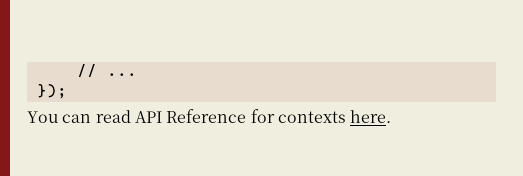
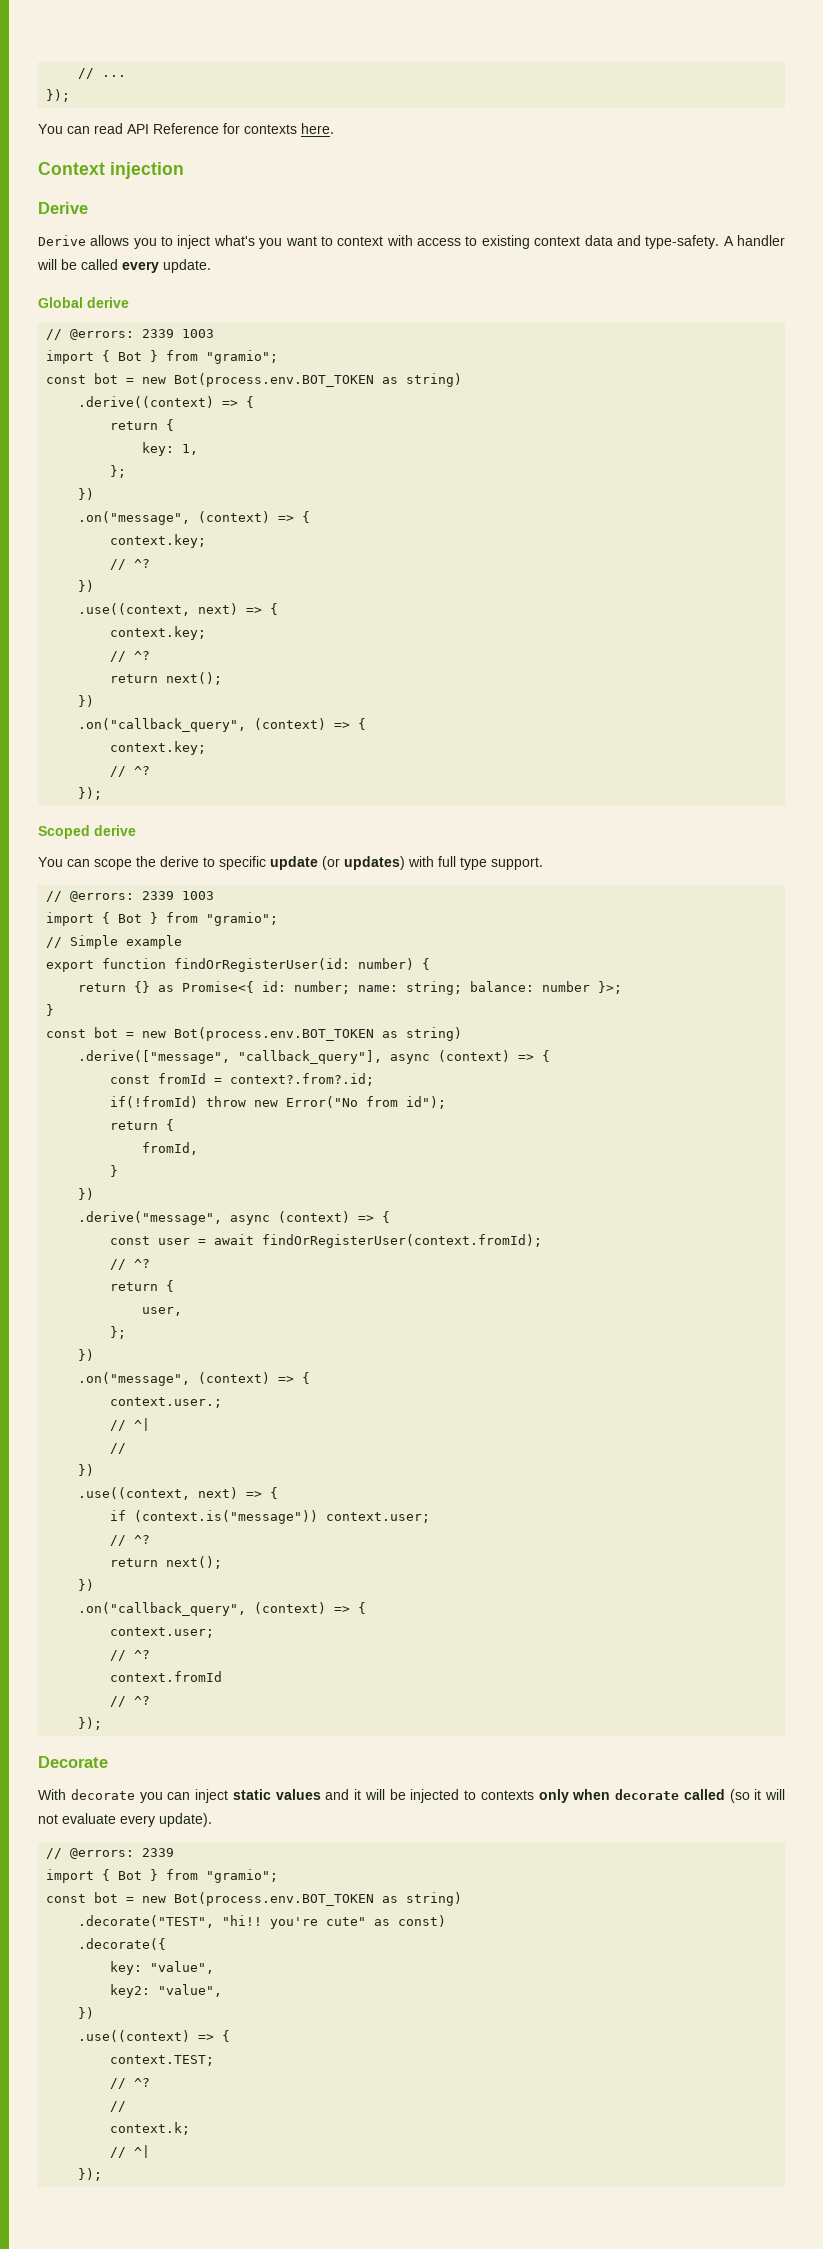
(392, 116) none -> [38,162,184,179] [38,202,88,214] [38,235,785,249] [37,259,211,273] [38,297,129,308] [46,329,215,340] [46,350,279,364] [46,373,463,387] [78,396,255,408] [110,419,175,431] [142,442,199,456] [110,465,127,478] [78,488,95,500] [78,511,311,525] [110,534,207,548] [110,559,151,570] [78,580,95,592] [78,603,279,616] [110,626,207,640] [110,651,151,662] [110,672,223,685] [78,695,95,707] [78,718,367,732] [110,741,207,755] [110,766,151,777] [78,787,103,800] [38,825,136,839] [38,856,543,870] [46,891,215,902] [46,912,279,926] [46,935,183,949] [46,958,431,972] [78,981,623,995] [46,1004,55,1016] [46,1027,463,1041] [78,1050,551,1064] [110,1073,375,1086] [110,1096,447,1109] [110,1119,175,1131] [142,1142,199,1155] [110,1165,119,1177] [78,1188,95,1200] [78,1211,391,1225] [110,1234,543,1248] [110,1259,151,1270] [110,1280,175,1292] [142,1307,183,1316] [110,1326,127,1339] [78,1349,95,1361] [78,1372,311,1386] [110,1397,223,1408] [110,1418,151,1431] [110,1443,127,1454] [78,1464,95,1476] [78,1487,279,1500] [110,1510,431,1524] [110,1535,151,1546] [110,1556,223,1569] [78,1579,95,1591] [78,1602,367,1616] [110,1627,215,1638] [110,1650,151,1661] [110,1671,223,1682] [110,1696,151,1707] [78,1717,103,1730] [38,1756,108,1768] [38,1789,785,1803] [38,1813,212,1827] [46,1848,175,1859] [46,1869,279,1883] [46,1892,463,1906] [78,1915,447,1929] [78,1938,167,1950] [110,1961,215,1975] [110,1984,223,1998] [78,2007,95,2019] [78,2030,231,2042] [110,2055,215,2066] [110,2078,151,2089] [110,2101,127,2112] [110,2122,191,2135] [110,2145,151,2158] [78,2168,103,2181] // Context injection // Derive // Derive allows you to inject what's you want to context with access to existing context data and type-safety. A handler will be called every update. // Global derive // // @errors: 2339 1003 // import { Bot } from "gramio"; // const bot = new Bot(process.env.BOT_TOKEN as string) // .derive((context) => { // return { // key: 1, // }; // }) // .on("message", (context) => { // context.key; // // ^? // }) // .use((context, next) => { // context.key; // // ^? // return next(); // }) // .on("callback_query", (context) => { // context.key; // // ^? // }); // Scoped derive // You can scope the derive to specific update (or updates) with full type support. // // @errors: 2339 1003 // import { Bot } from "gramio"; // // Simple example // export function findOrRegisterUser(id: number) { // return {} as Promise<{ id: number; name: string; balance: number }>; // } // const bot = new Bot(process.env.BOT_TOKEN as string) // .derive(["message", "callback_query"], async (context) => { // const fromId = context?.from?.id; // if(!fromId) throw new Error("No from id"); // return { // fromId, // } // }) // .derive("message", async (context) => { // const user = await findOrRegisterUser(context.fromId); // // ^? // return { // user, // }; // }) // .on("message", (context) => { // context.user.; // // ^| // // // }) // .use((context, next) => { // if (context.is("message")) context.user; // // ^? // return next(); // }) // .on("callback_query", (context) => { // context.user; // // ^? // context.fromId // // ^? // }); // Decorate // With decorate you can inject static values and it will be injected to contexts only when decorate called (so it will not evaluate every update). // // @errors: 2339 // import { Bot } from "gramio"; // const bot = new Bot(process.env.BOT_TOKEN as string) // .decorate("TEST", "hi!! you're cute" as const) // .decorate({ // key: "value", // key2: "value", // }) // .use((context) => { // context.TEST; // // ^? // // // context.k; // // ^| // });

